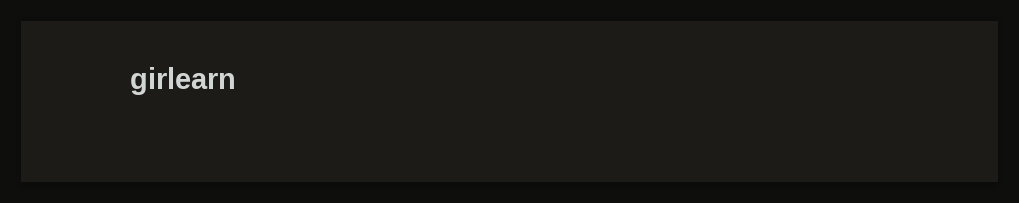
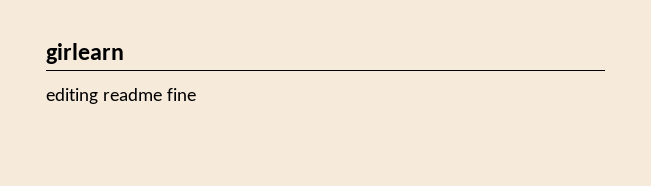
(236, 81) none -> [46,88,196,104] // editing readme fine

